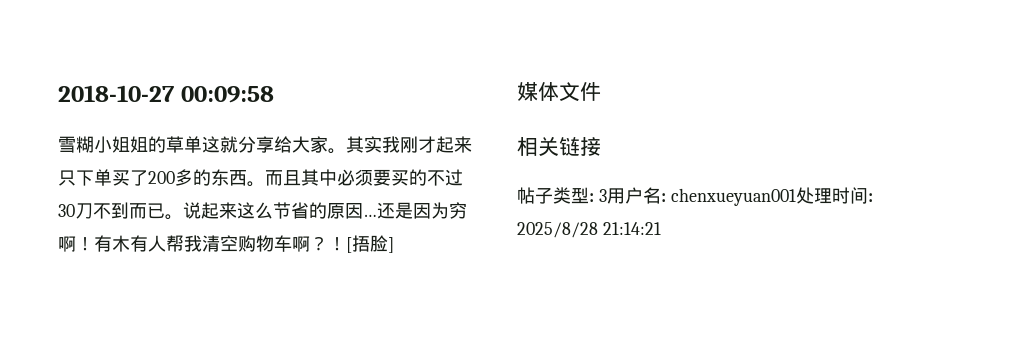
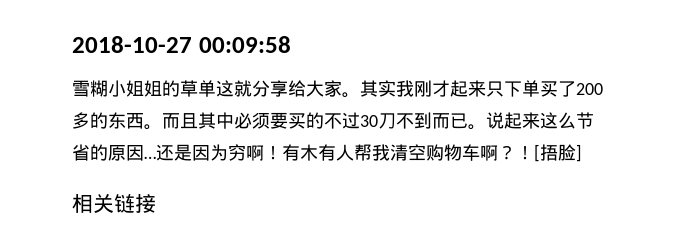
[517,82,601,102] // 媒体文件 -> (582, 153) none
[517,187,873,206] [517,222,661,238] // 帖子类型: 3用户名: chenxueyuan001处理时间: 2025/8/28 21:14:21 -> (156, 203) none

